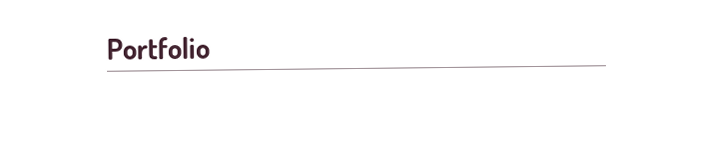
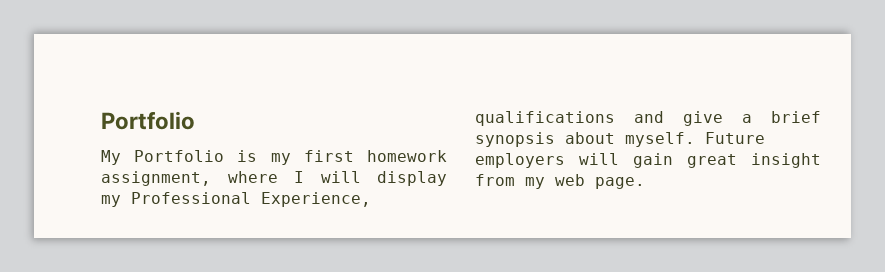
[106,36,210,60] Portfolio -> [101,111,195,130] [101,150,447,165] [101,171,447,186] [101,192,371,207] [475,111,821,126] [475,132,765,147] [475,153,821,168] [475,174,645,189] Portfolio // My Portfolio is my first homework assignment, where I will display my Professional Experience, qualifications and give a brief synopsis about myself. Future employers will gain great insight from my web page.

